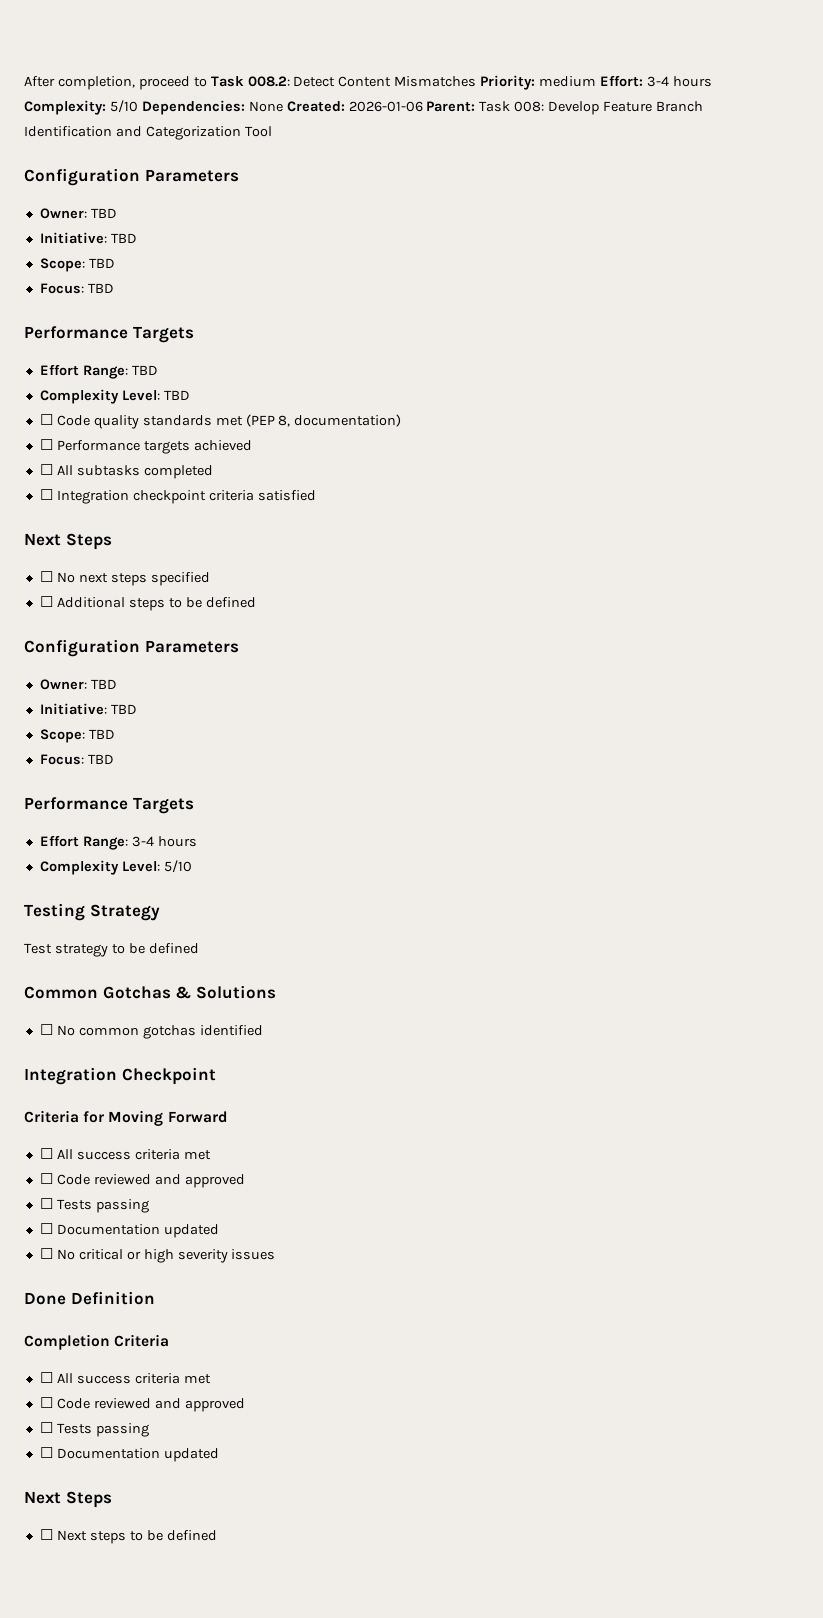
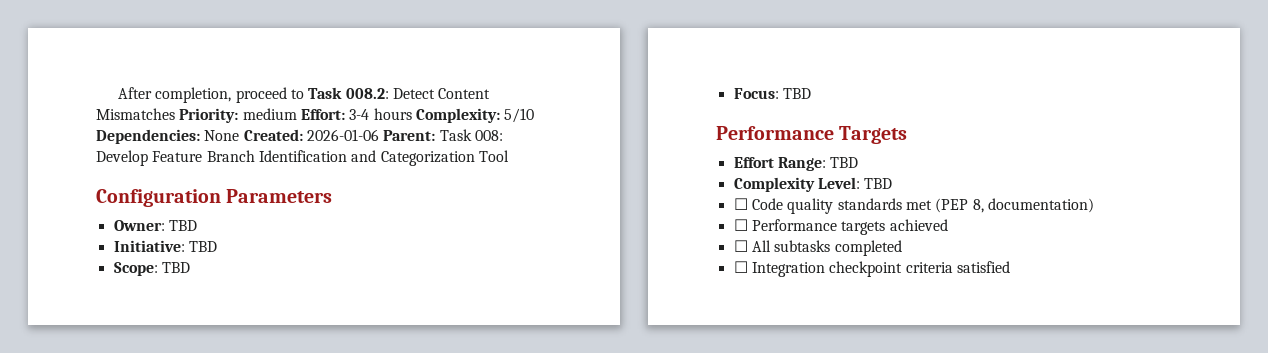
[24,533,112,550] [39,571,210,586] [39,596,256,611] [24,639,239,657] [39,679,117,690] [39,703,137,715] [39,729,115,743] [39,754,114,765] [24,797,194,814] [39,835,197,850] [39,860,192,875] [24,903,160,921] [24,943,199,957] [24,985,276,999] [39,1024,263,1039] [24,1067,216,1085] [24,1110,228,1126] [39,1148,211,1160] [39,1173,245,1188] [39,1198,149,1213] [39,1223,219,1238] [39,1248,276,1263] [24,1291,155,1305] [24,1334,170,1350] [39,1372,211,1384] [39,1397,245,1412] [39,1422,149,1437] [39,1447,219,1462] [24,1491,112,1508] [39,1529,217,1544] // Next Steps // ☐ No next steps specified // ☐ Additional steps to be defined // Configuration Parameters // Owner: TBD // Initiative: TBD // Scope: TBD // Focus: TBD // Performance Targets // Effort Range: 3-4 hours // Complexity Level: 5/10 // Testing Strategy // Test strategy to be defined // Common Gotchas & Solutions // ☐ No common gotchas identified // Integration Checkpoint // Criteria for Moving Forward // ☐ All success criteria met // ☐ Code reviewed and approved // ☐ Tests passing // ☐ Documentation updated // ☐ No critical or high severity issues // Done Definition // Completion Criteria // ☐ All success criteria met // ☐ Code reviewed and approved // ☐ Tests passing // ☐ Documentation updated // Next Steps // ☐ Next steps to be defined -> (1010, 267) none

